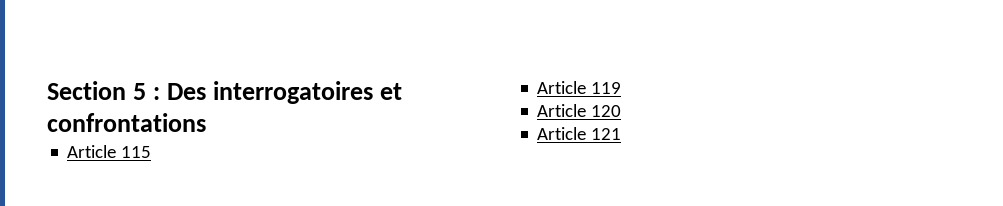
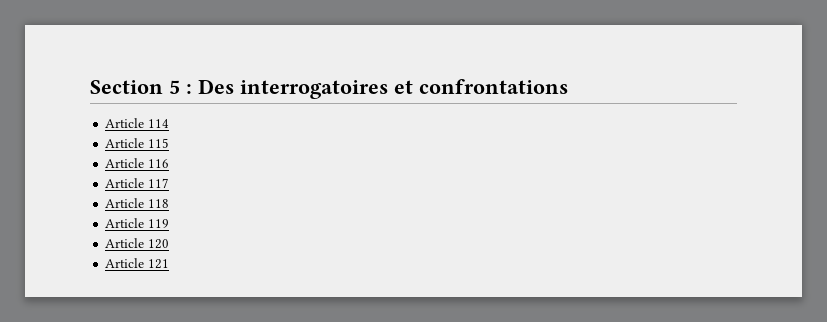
(206, 122) none -> [105,118,170,128] // Article 114
(152, 152) none -> [105,158,170,168] [105,178,170,188] [105,198,170,208] // Article 116 // Article 117 // Article 118

